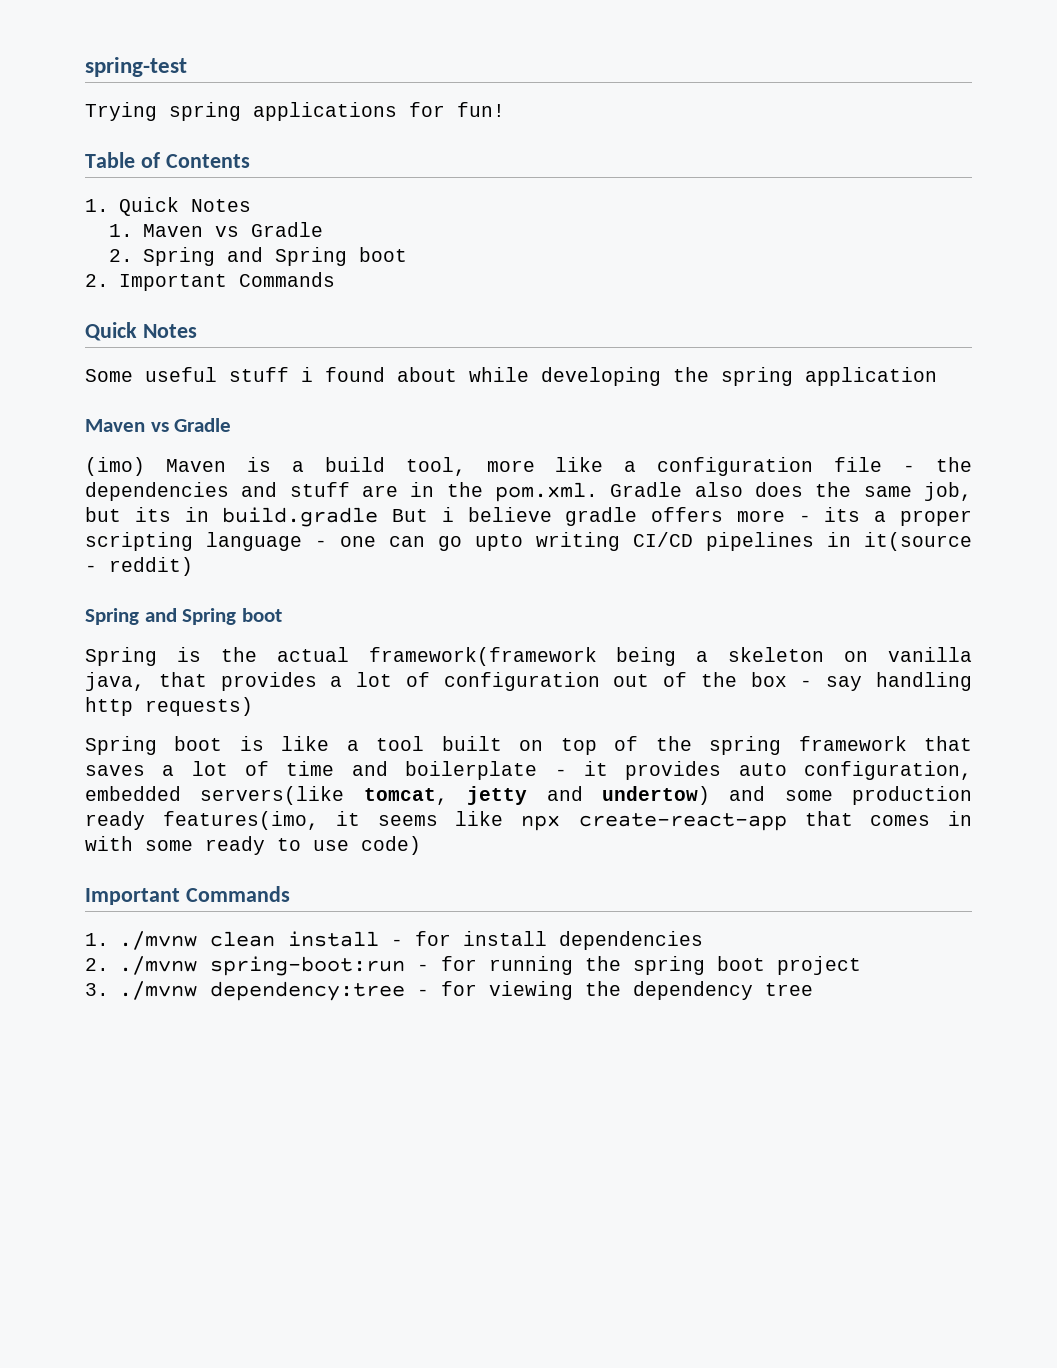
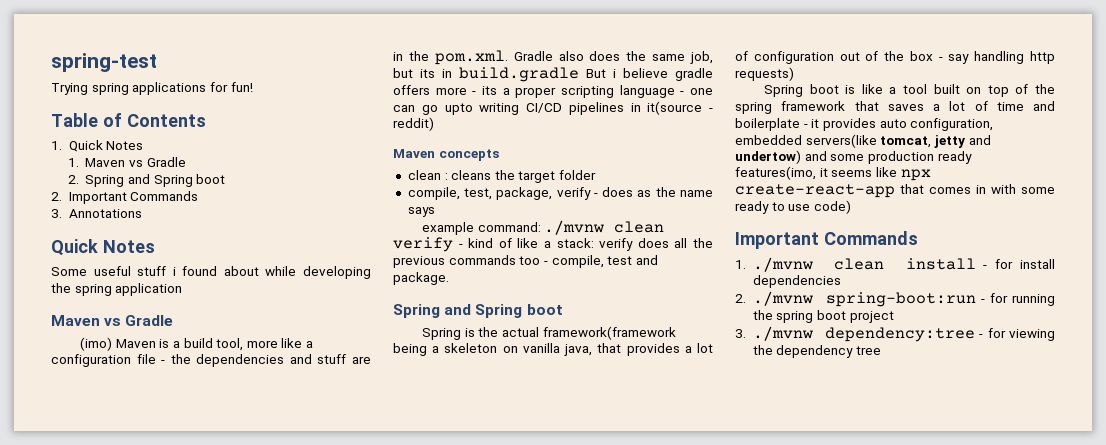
(335, 279) none -> [51,209,142,218] // 3. Annotations
(193, 566) none -> [393,149,499,161] [407,170,597,183] [407,187,713,200] [407,207,435,217] [421,220,665,235] [393,237,713,252] [393,255,658,268] [393,272,449,285] // Maven concepts // clean : cleans the target folder // compile, test, package, verify - does as the name says // example command: ./mvnw clean verify - kind of like a stack: verify does all the previous commands too - compile, test and package.

